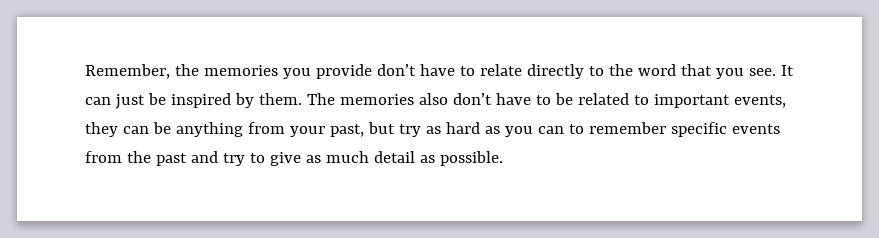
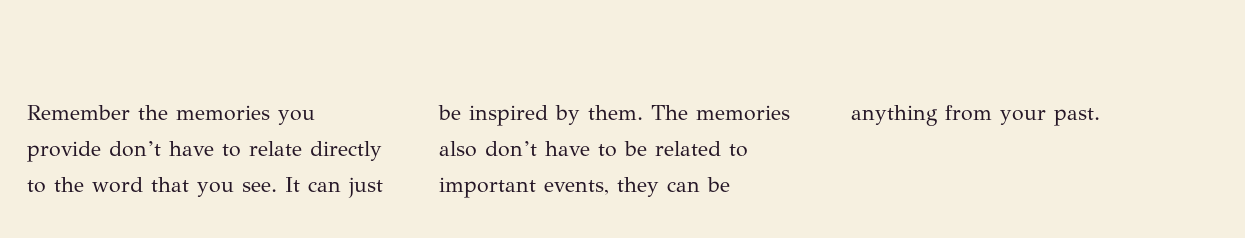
[85,64,170,79] Remember, -> [27,105,130,120] Remember
[329,122,780,137] [85,151,503,166] past, but try as hard as you can to remember specific events from the past and try to give as much detail as possible. -> [1054,108,1100,126] past.

